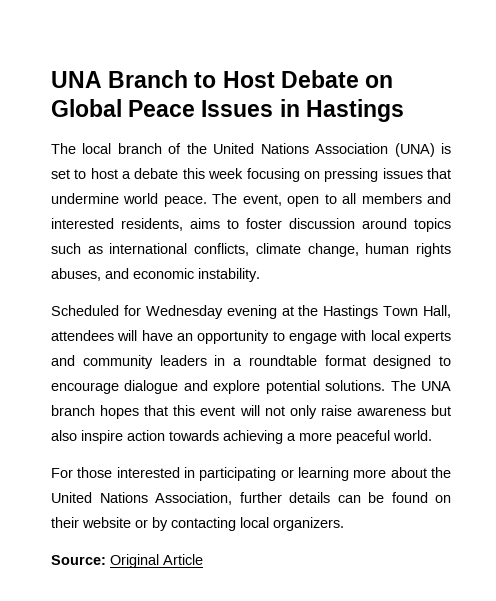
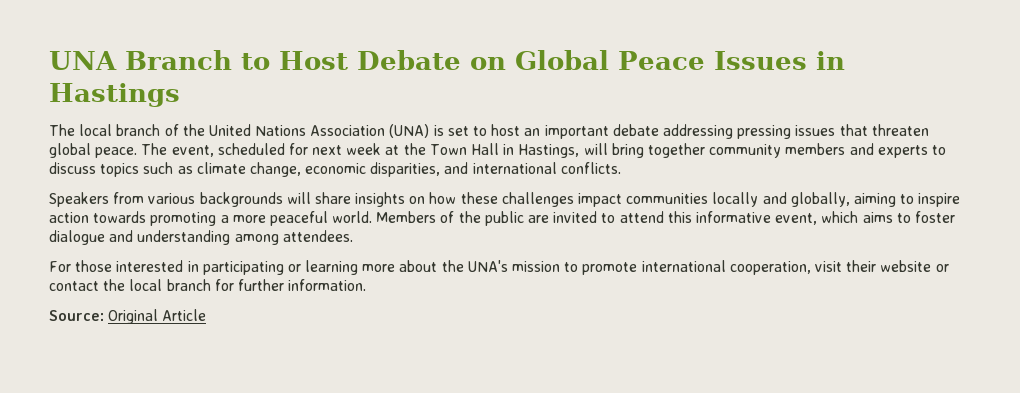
[122,168,320,182] a debate this week focusing on -> [524,124,733,139] an important debate addressing
[51,193,159,204] undermine world -> [871,124,929,136] [49,143,91,158] threaten global
[287,193,452,207] [51,218,451,232] [51,243,452,257] [51,268,260,282] [51,305,451,319] [51,330,451,344] [51,355,451,369] [51,380,451,394] [51,405,451,419] [51,430,77,441] open to all members and interested residents, aims to foster discussion around topics such as international conflicts, climate change, human rights abuses, and economic instability. // Scheduled for Wednesday evening at the Hastings Town Hall, attendees will have an opportunity to engage with local experts and community leaders in a roundtable format designed to encourage dialogue and explore potential solutions. The UNA branch hopes that this event will not only raise awareness but also -> [217,143,946,158] [49,162,621,177] [49,192,915,207] scheduled for next week at the Town Hall in Hastings, will bring together community members and experts to discuss topics such as climate change, economic disparities, and international conflicts. // Speakers from various backgrounds will share insights on how these challenges impact communities locally and globally, aiming to
[223,430,283,444] achieving -> [150,212,217,226] promoting
(432, 435) none -> [376,211,955,226] [49,230,353,245] Members of the public are invited to attend this informative event, which aims to foster dialogue and understanding among attendees.
[51,492,451,505] [51,517,344,531] United Nations Association, further details can be found on their website or by contacting local organizers. -> [467,260,949,275] [49,279,367,291] UNA's mission to promote international cooperation, visit their website or contact the local branch for further information.

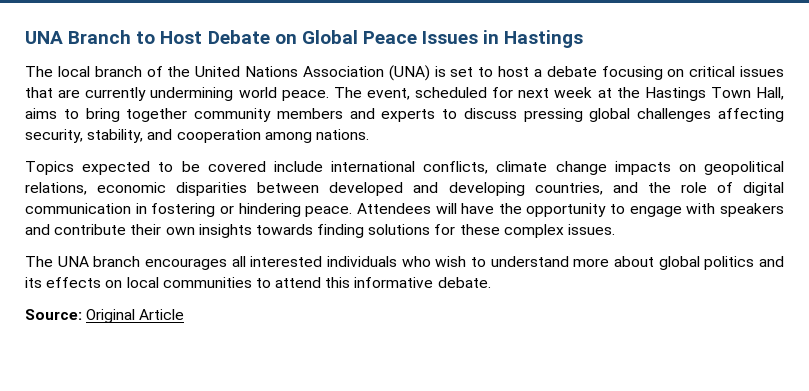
[524,124,929,139] [49,143,91,158] an important debate addressing pressing issues that threaten global -> [533,66,785,80] [25,87,277,101] a debate focusing on critical issues that are currently undermining world
[429,143,608,158] Town Hall in Hastings, will -> [644,87,784,101] [25,108,79,119] Hastings Town Hall, aims to
[100,162,621,177] [49,192,961,207] [49,211,955,226] [49,230,353,245] [49,260,949,275] [49,279,367,291] topics such as climate change, economic disparities, and international conflicts. // Speakers from various backgrounds will share insights on how these challenges impact communities locally and globally, aiming to inspire action towards promoting a more peaceful world. Members of the public are invited to attend this informative event, which aims to foster dialogue and understanding among attendees. // For those interested in participating or learning more about the UNA's mission to promote international cooperation, visit their website or contact the local branch for further information. -> [523,108,784,122] [25,129,369,143] [25,161,784,175] [25,182,785,196] [25,203,784,217] [25,224,616,238] [25,256,784,270] [25,277,491,288] pressing global challenges affecting security, stability, and cooperation among nations. // Topics expected to be covered include international conflicts, climate change impacts on geopolitical relations, economic disparities between developed and developing countries, and the role of digital communication in fostering or hindering peace. Attendees will have the opportunity to engage with speakers and contribute their own insights towards finding solutions for these complex issues. // The UNA branch encourages all interested individuals who wish to understand more about global politics and its effects on local communities to attend this informative debate.

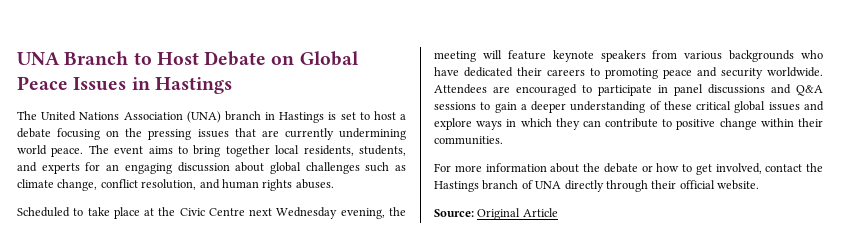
[57,66,191,77] local branch of the -> (37, 115) none
(430, 73) none -> [224,111,325,123] branch in Hastings
[689,66,736,77] critical -> [125,128,192,140] the pressing
[366,87,784,101] [25,108,784,122] [25,129,369,143] [25,161,784,175] [25,182,785,196] [25,203,784,217] [25,224,616,238] [25,256,784,270] [25,277,491,288] event, scheduled for next week at the Hastings Town Hall, aims to bring together community members and experts to discuss pressing global challenges affecting security, stability, and cooperation among nations. // Topics expected to be covered include international conflicts, climate change impacts on geopolitical relations, economic disparities between developed and developing countries, and the role of digital communication in fostering or hindering peace. Attendees will have the opportunity to engage with speakers and contribute their own insights towards finding solutions for these complex issues. // The UNA branch encourages all interested individuals who wish to understand more about global politics and its effects on local communities to attend this informative debate. -> [114,145,406,157] [17,162,406,174] [17,179,334,191] [17,207,406,219] [434,50,823,62] [434,67,823,79] [434,84,823,96] [434,101,824,113] [434,118,823,130] [434,136,503,145] [434,163,823,175] [434,180,759,192] event aims to bring together local residents, students, and experts for an engaging discussion about global challenges such as climate change, conflict resolution, and human rights abuses. // Scheduled to take place at the Civic Centre next Wednesday evening, the meeting will feature keynote speakers from various backgrounds who have dedicated their careers to promoting peace and security worldwide. Attendees are encouraged to participate in panel discussions and Q&A sessions to gain a deeper understanding of these critical global issues and explore ways in which they can contribute to positive change within their communities. // For more information about the debate or how to get involved, contact the Hastings branch of UNA directly through their official website.

